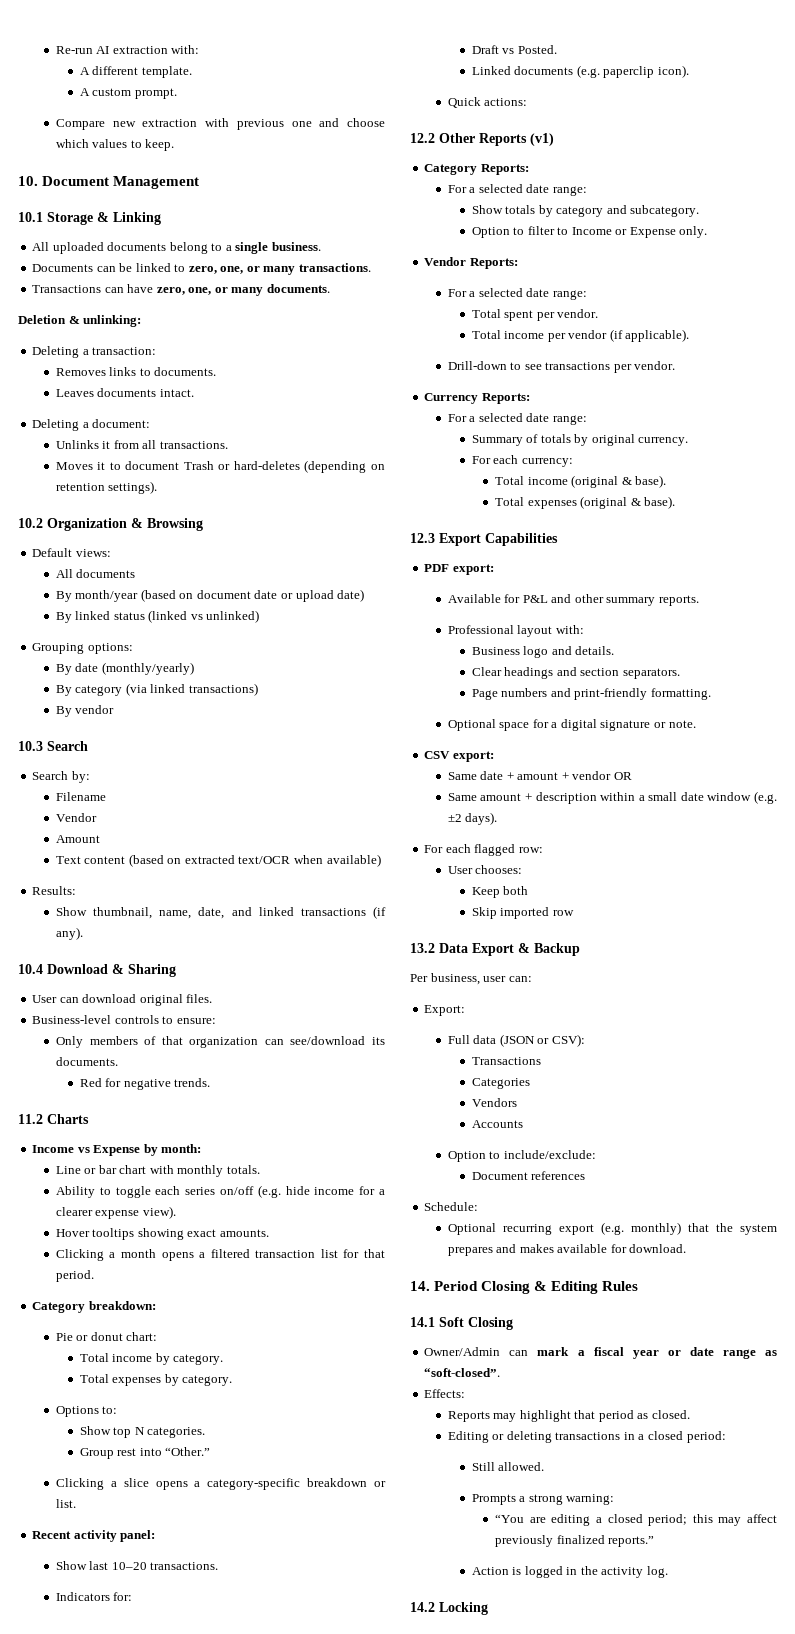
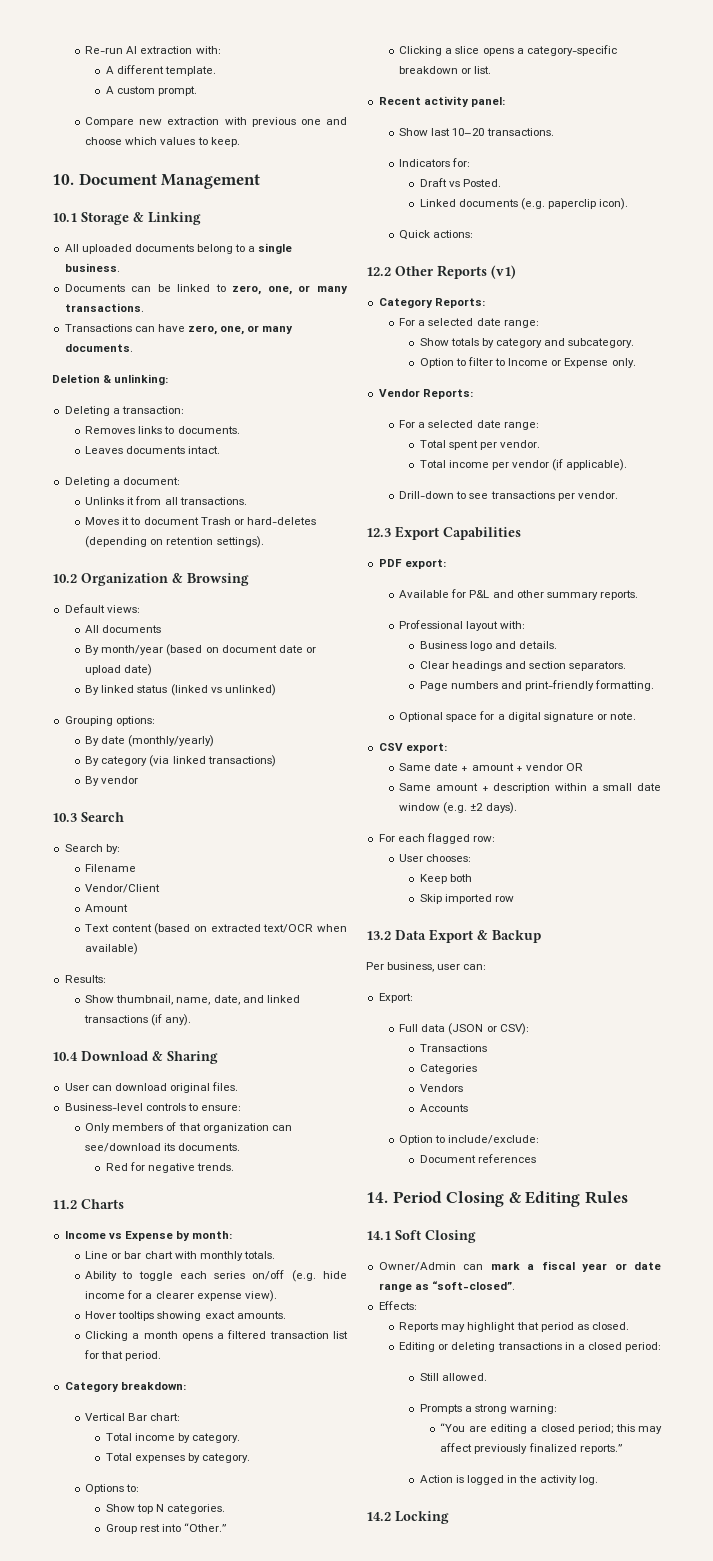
[55,813,97,822] Vendor -> [85,884,161,893] Vendor/Client
[55,1332,123,1341] Pie or donut -> [85,1413,148,1421] Vertical Bar
[424,393,530,404] [447,413,587,425] [471,434,689,446] [471,455,573,467] [495,475,667,488] [495,496,676,509] // Currency Reports: // For a selected date range: // Summary of totals by original currency. // For each currency: // Total income (original & base). // Total expenses (original & base). -> (618, 495) none
[424,1202,479,1211] [447,1222,777,1235] [447,1244,687,1256] // Schedule: // Optional recurring export (e.g. monthly) that the system prepares and makes available for download. -> (536, 1158) none

